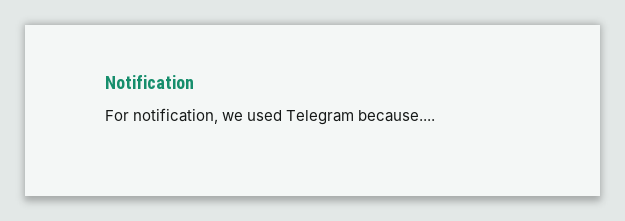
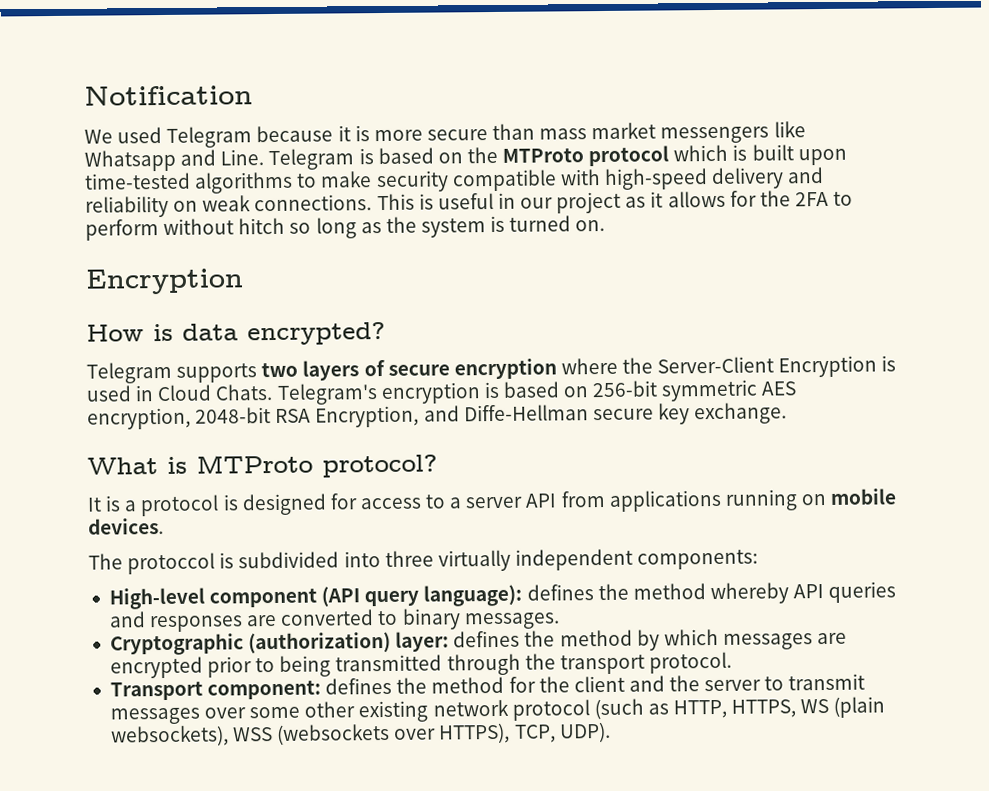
[105,108,436,125] For notification, we used Telegram because.... -> [84,121,806,148] [84,144,847,172] [84,167,825,194] [85,190,854,218] [85,215,606,241] [85,268,244,295] [86,321,386,346] [86,355,897,384] [86,379,798,405] [87,402,788,430] [87,454,438,478] [87,488,898,517] [88,518,164,535] [88,548,759,575] [108,581,897,610] [108,608,560,633] [109,628,848,656] [109,651,732,679] [109,673,866,701] [109,696,886,725] [109,721,611,747] We used Telegram because it is more secure than mass market messengers like Whatsapp and Line. Telegram is based on the MTProto protocol which is built upon time-tested algorithms to make security compatible with high-speed delivery and reliability on weak connections. This is useful in our project as it allows for the 2FA to perform without hitch so long as the system is turned on. // Encryption // How is data encrypted? // Telegram supports two layers of secure encryption where the Server-Client Encryption is used in Cloud Chats. Telegram's encryption is based on 256-bit symmetric AES encryption, 2048-bit RSA Encryption, and Diffe-Hellman secure key exchange. // What is MTProto protocol? // It is a protocol is designed for access to a server API from applications running on mobile devices. // The protoccol is subdivided into three virtually independent components: // High-level component (API query language): defines the method whereby API queries and responses are converted to binary messages. // Cryptographic (authorization) layer: defines the method by which messages are encrypted prior to being transmitted through the transport protocol. // Transport component: defines the method for the client and the server to transmit messages over some other existing network protocol (such as HTTP, HTTPS, WS (plain websockets), WSS (websockets over HTTPS), TCP, UDP).

